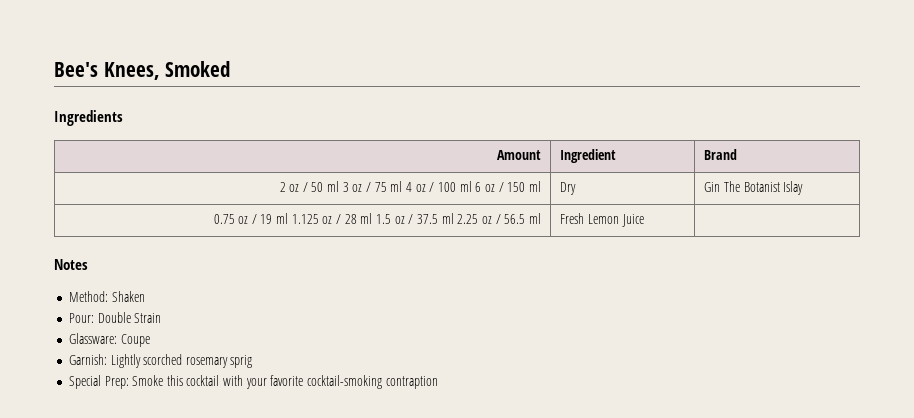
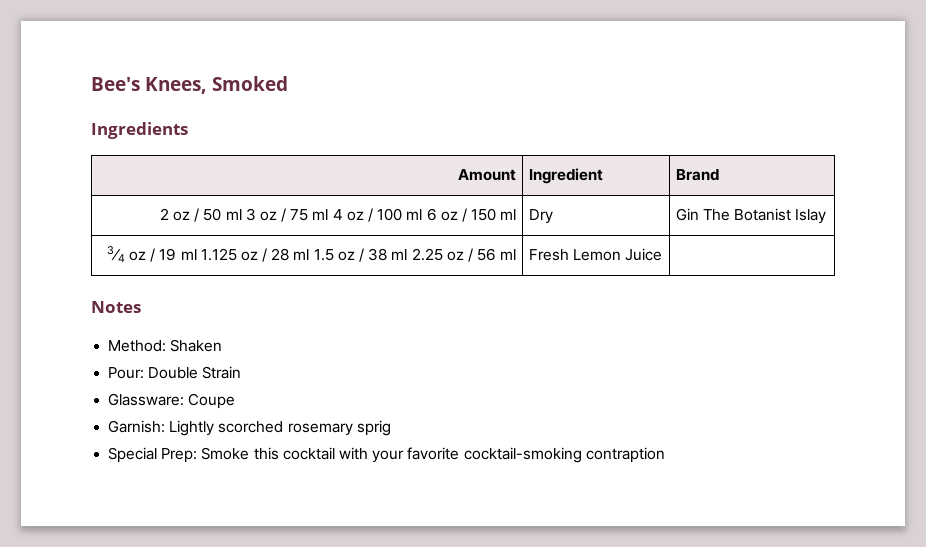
[213,214,235,224] 0.75 -> [106,246,125,262] 3⁄4
[416,214,438,224] 37.5 -> [368,248,388,261] 38
[504,214,526,224] 56.5 -> [477,248,497,261] 56

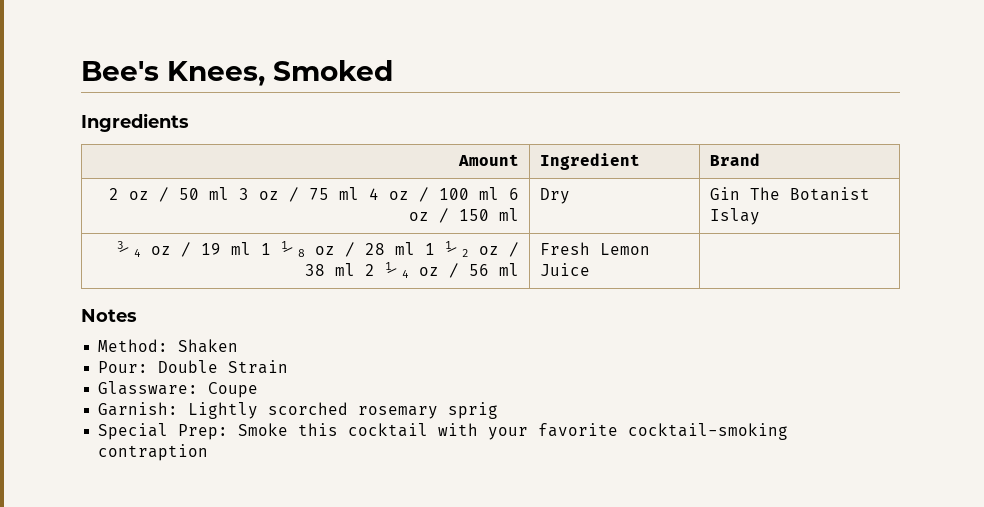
[200,248,237,261] 1.125 -> [260,241,305,257] 1 1⁄8
[313,249,334,261] 1.5 -> [424,241,469,257] 1 1⁄2
[411,248,443,261] 2.25 -> [364,262,409,278] 2 1⁄4

